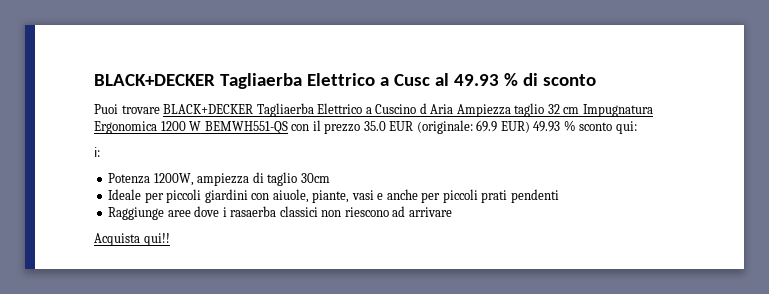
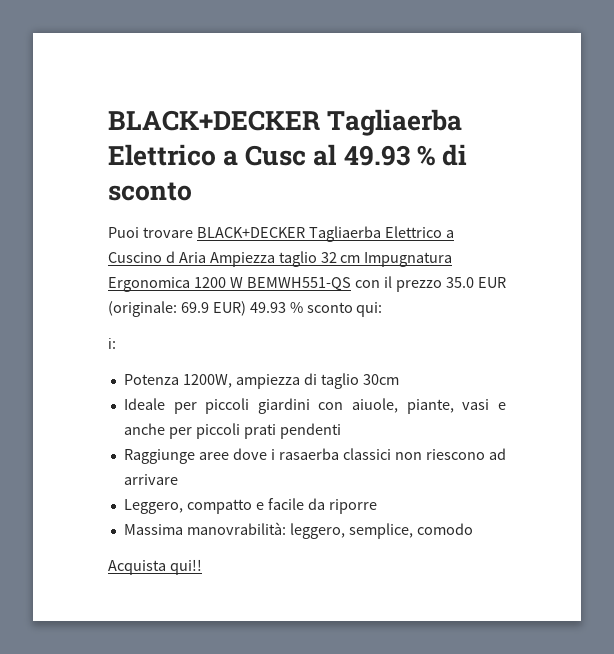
(452, 212) none -> [123,498,377,514] [123,522,473,539] // Leggero, compatto e facile da riporre // Massima manovrabilità: leggero, semplice, comodo

